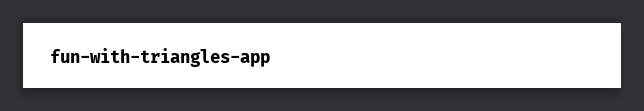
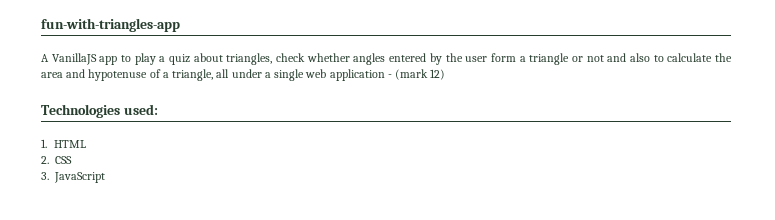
(270, 57) none -> [41,53,732,65] [41,69,446,81] [41,104,158,118] [41,139,87,148] [41,156,72,164] [41,172,105,183] // A VanillaJS app to play a quiz about triangles, check whether angles entered by the user form a triangle or not and also to calculate the area and hypotenuse of a triangle, all under a single web application - (mark 12) // Technologies used: // 1. HTML // 2. CSS // 3. JavaScript

